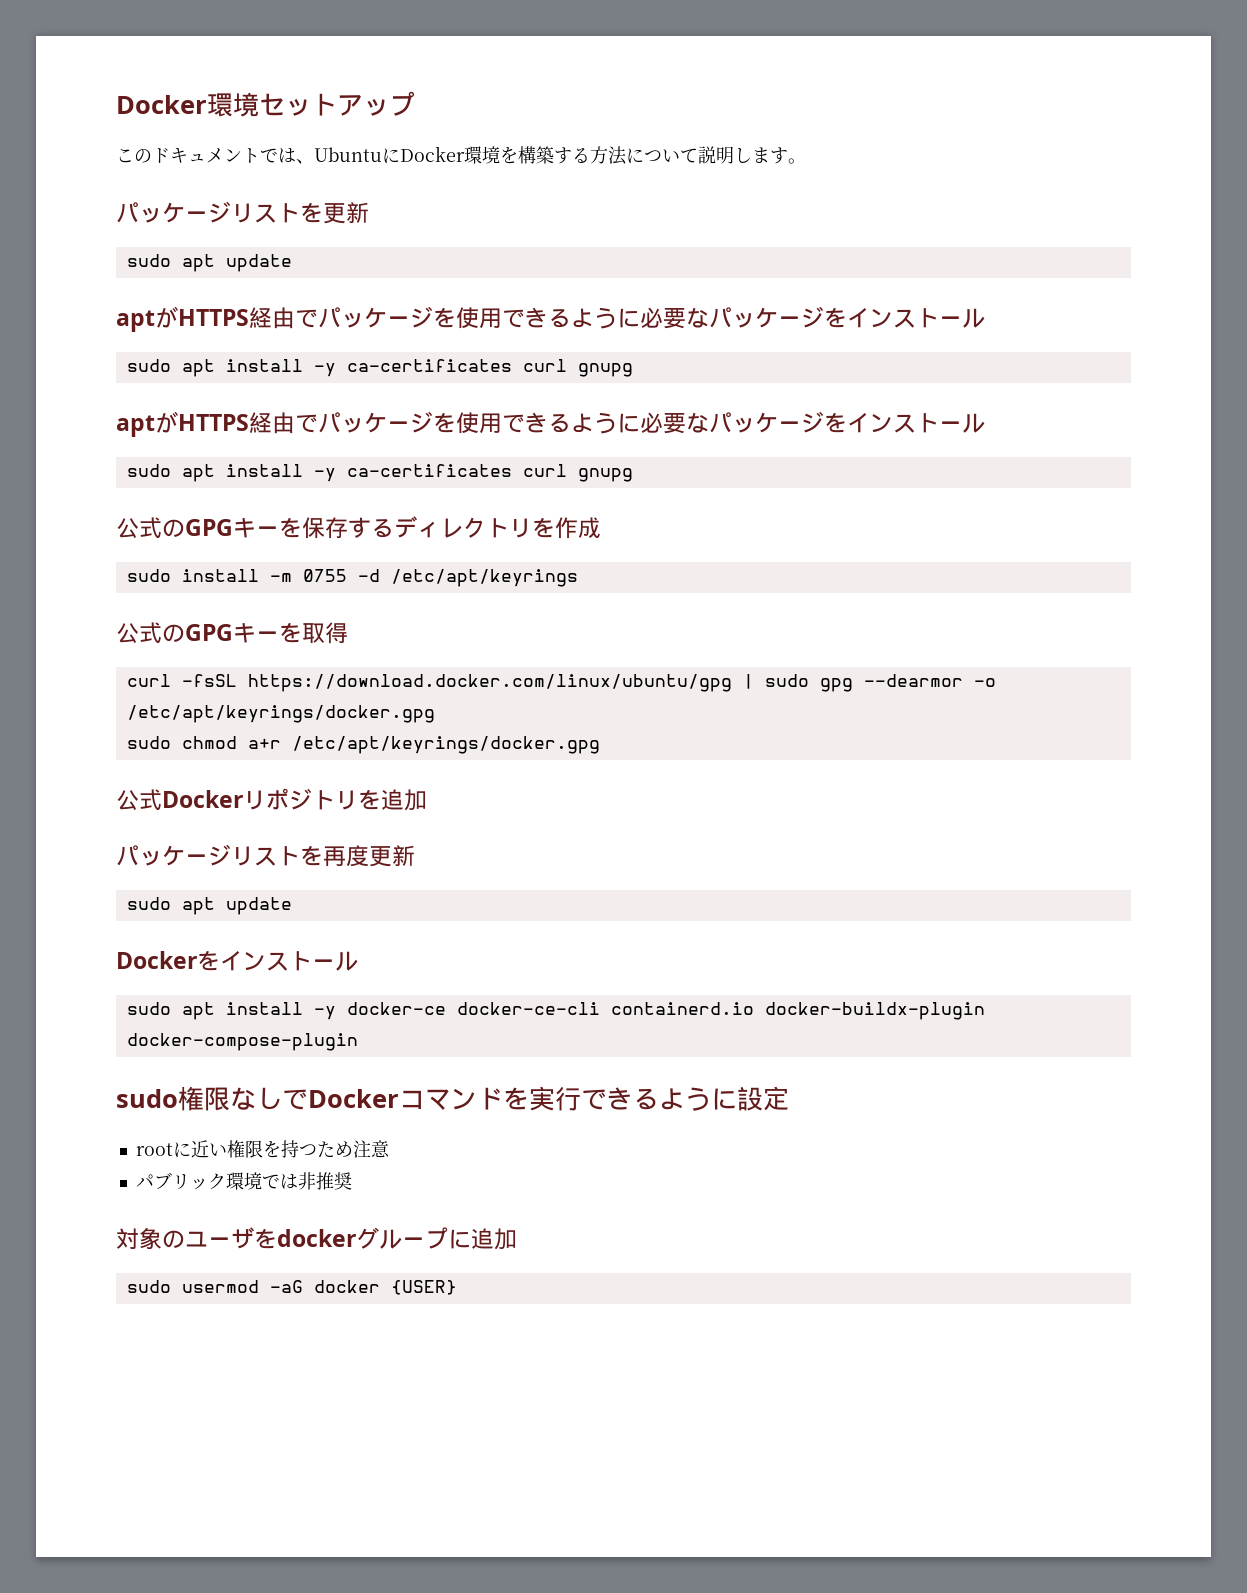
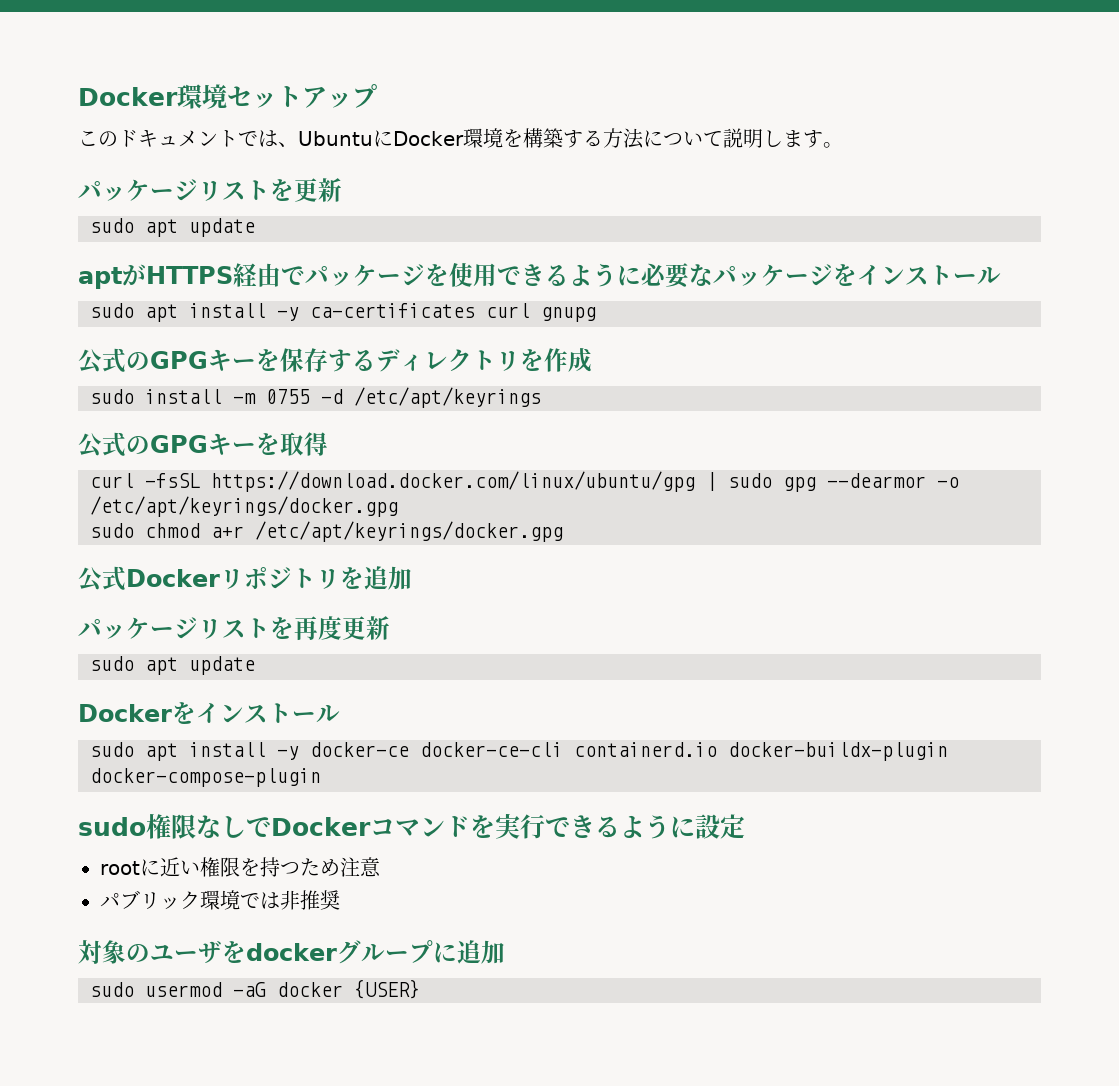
[116,411,985,437] [126,464,633,482] // aptがHTTPS経由でパッケージを使用できるように必要なパッケージをインストール // sudo apt install -y ca-certificates curl gnupg -> (596, 314) none

